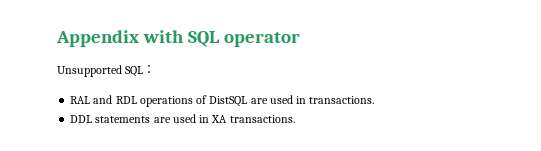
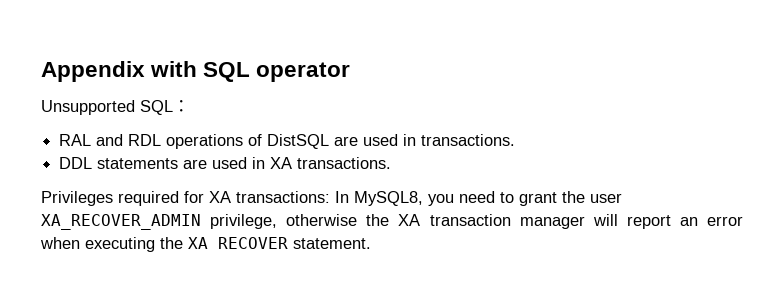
(295, 119) none -> [41,191,622,206] [41,214,744,230] [40,237,371,252] // Privileges required for XA transactions: In MySQL8, you need to grant the user XA_RECOVER_ADMIN privilege, otherwise the XA transaction manager will report an error when executing the XA RECOVER statement.

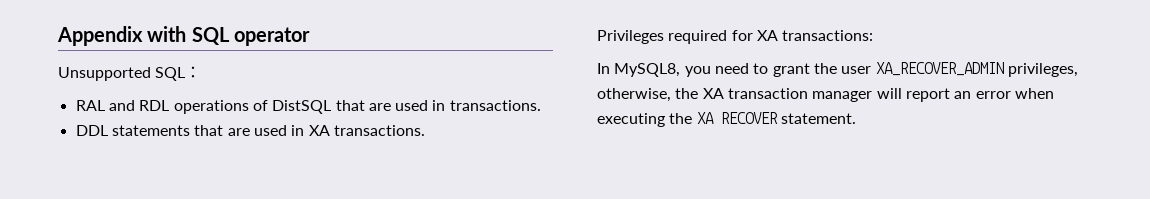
(330, 141) none -> [335,100,365,111] that
(179, 163) none -> [194,125,224,136] that
(330, 197) none -> (874, 35) //
[210,214,358,229] privilege, otherwise -> [1007,63,1078,77] [597,88,671,102] privileges, otherwise,

